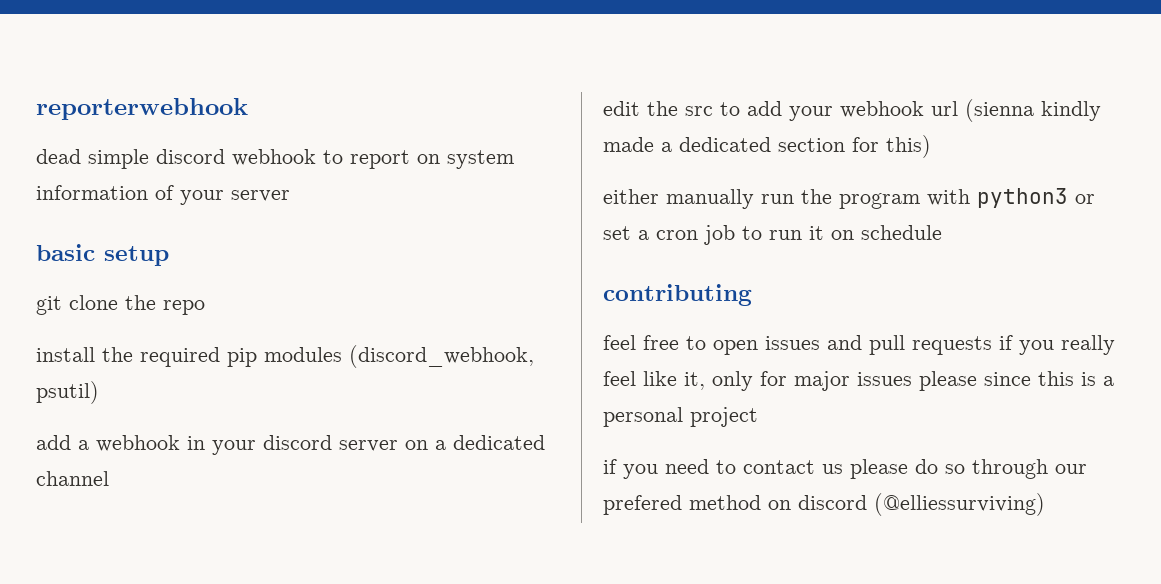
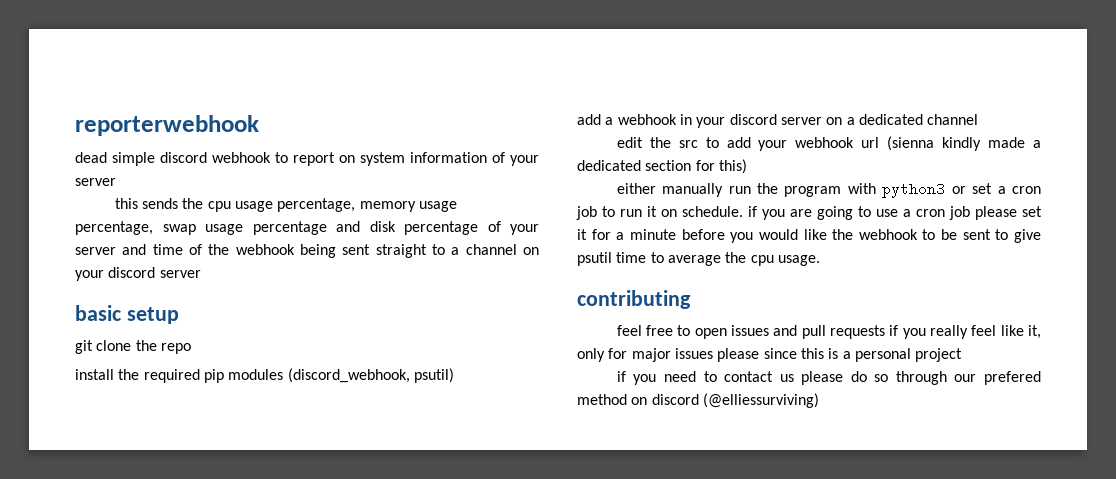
(290, 196) none -> [114,198,458,212] [75,221,539,235] [75,244,539,258] [75,267,201,281] // this sends the cpu usage percentage, memory usage percentage, swap usage percentage and disk percentage of your server and time of the webhook being sent straight to a channel on your discord server
[861,225,942,240] schedule -> [682,206,1042,220] [577,229,1041,243] [577,252,820,266] schedule. if you are going to use a cron job please set it for a minute before you would like the webhook to be sent to give psutil time to average the cpu usage.

